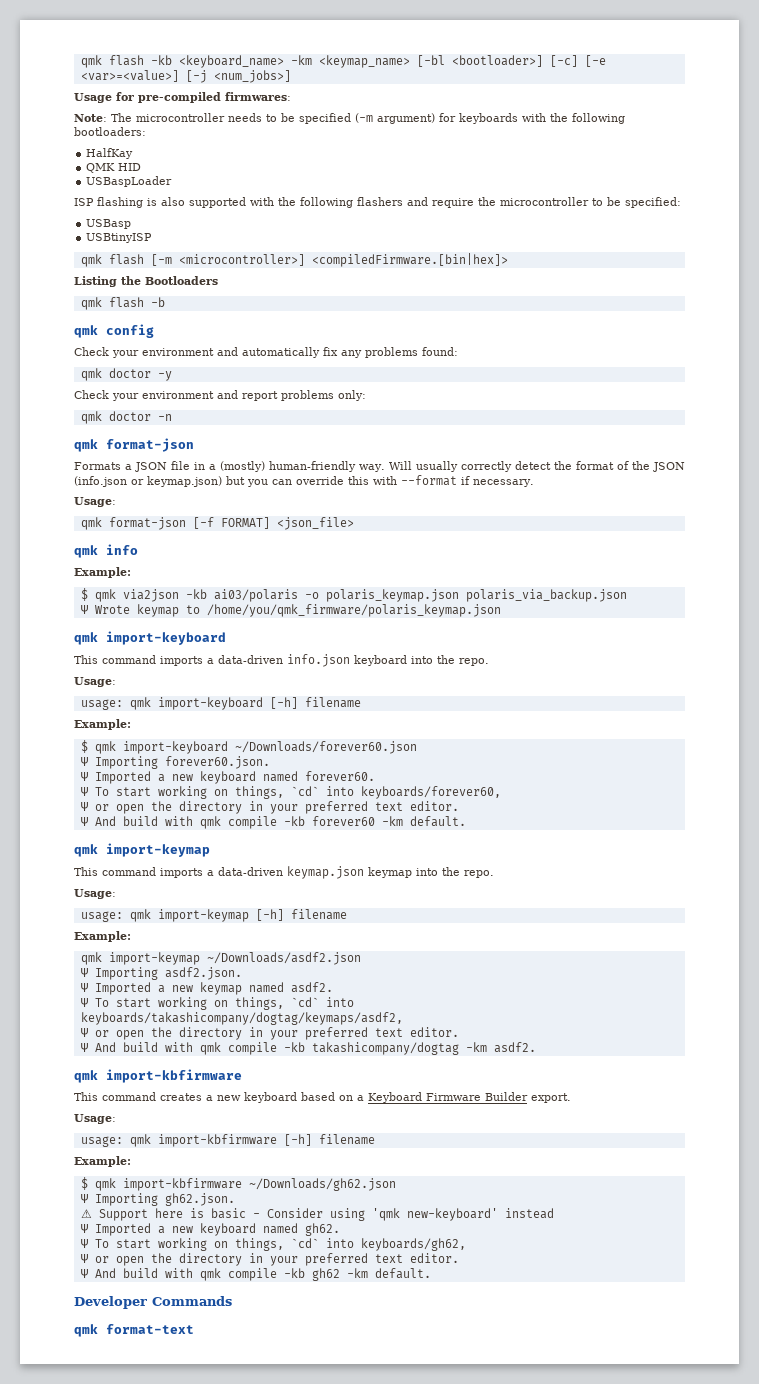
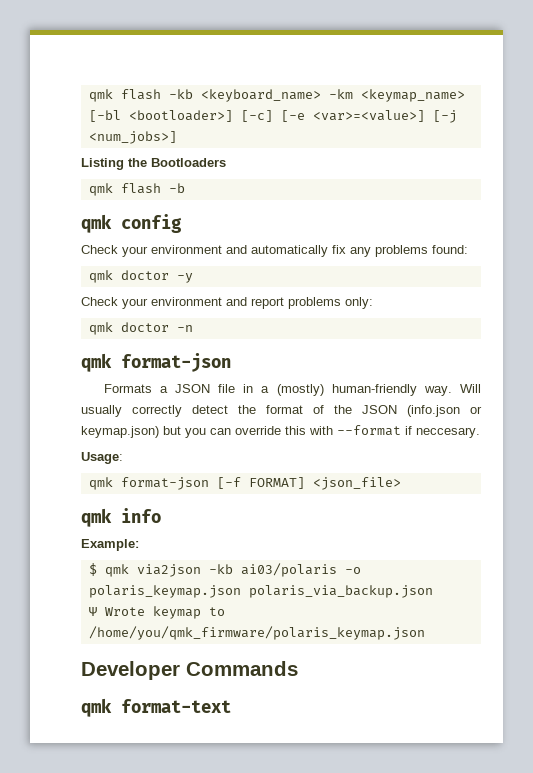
[74,92,291,103] [74,113,625,124] [74,127,146,136] [86,148,134,159] [86,163,142,173] [86,176,173,187] [74,197,681,208] [86,219,132,229] [86,233,153,243] [80,253,508,267] // Usage for pre-compiled firmwares: // Note: The microcontroller needs to be specified (-m argument) for keyboards with the following bootloaders: // HalfKay // QMK HID // USBaspLoader // ISP flashing is also supported with the following flashers and require the microcontroller to be specified: // USBasp // USBtinyISP // qmk flash [-m <microcontroller>] <compiledFirmware.[bin|hex]> -> (177, 137) none
[473,479,534,487] necessary. -> [416,427,480,438] neccesary.
[74,631,226,645] [74,654,489,667] [74,677,116,687] [80,697,361,710] [74,719,131,730] [80,740,417,754] [80,756,270,769] [80,771,375,784] [80,786,501,799] [80,801,459,814] [80,816,466,829] [74,843,210,857] [74,866,494,879] [74,889,116,899] [80,909,347,922] [74,931,131,942] [80,952,361,965] [80,967,242,980] [80,982,333,995] [80,997,354,1010] [80,1012,403,1025] [80,1027,459,1040] [80,1042,536,1055] [74,1069,242,1083] [74,1092,571,1103] [74,1114,116,1124] [80,1134,375,1147] [74,1156,131,1167] [80,1177,396,1191] [80,1193,235,1206] [80,1208,554,1221] [80,1223,340,1236] [80,1238,466,1251] [80,1253,459,1266] [80,1268,431,1281] // qmk import-keyboard // This command imports a data-driven info.json keyboard into the repo. // Usage: // usage: qmk import-keyboard [-h] filename // Example: // $ qmk import-keyboard ~/Downloads/forever60.json // Ψ Importing forever60.json. // Ψ Imported a new keyboard named forever60. // Ψ To start working on things, `cd` into keyboards/forever60, // Ψ or open the directory in your preferred text editor. // Ψ And build with qmk compile -kb forever60 -km default. // qmk import-keymap // This command imports a data-driven keymap.json keymap into the repo. // Usage: // usage: qmk import-keymap [-h] filename // Example: // qmk import-keymap ~/Downloads/asdf2.json // Ψ Importing asdf2.json. // Ψ Imported a new keymap named asdf2. // Ψ To start working on things, `cd` into keyboards/takashicompany/dogtag/keymaps/asdf2, // Ψ or open the directory in your preferred text editor. // Ψ And build with qmk compile -kb takashicompany/dogtag -km asdf2. // qmk import-kbfirmware // This command creates a new keyboard based on a Keyboard Firmware Builder export. // Usage: // usage: qmk import-kbfirmware [-h] filename // Example: // $ qmk import-kbfirmware ~/Downloads/gh62.json // Ψ Importing gh62.json. // ⚠ Support here is basic - Consider using 'qmk new-keyboard' instead // Ψ Imported a new keyboard named gh62. // Ψ To start working on things, `cd` into keyboards/gh62, // Ψ or open the directory in your preferred text editor. // Ψ And build with qmk compile -kb gh62 -km default. -> (425, 633) none

